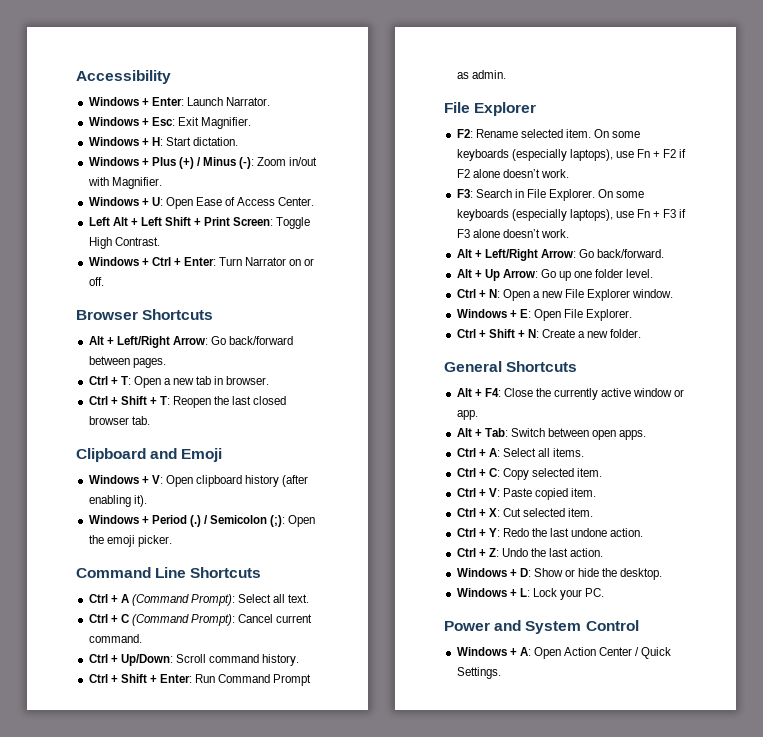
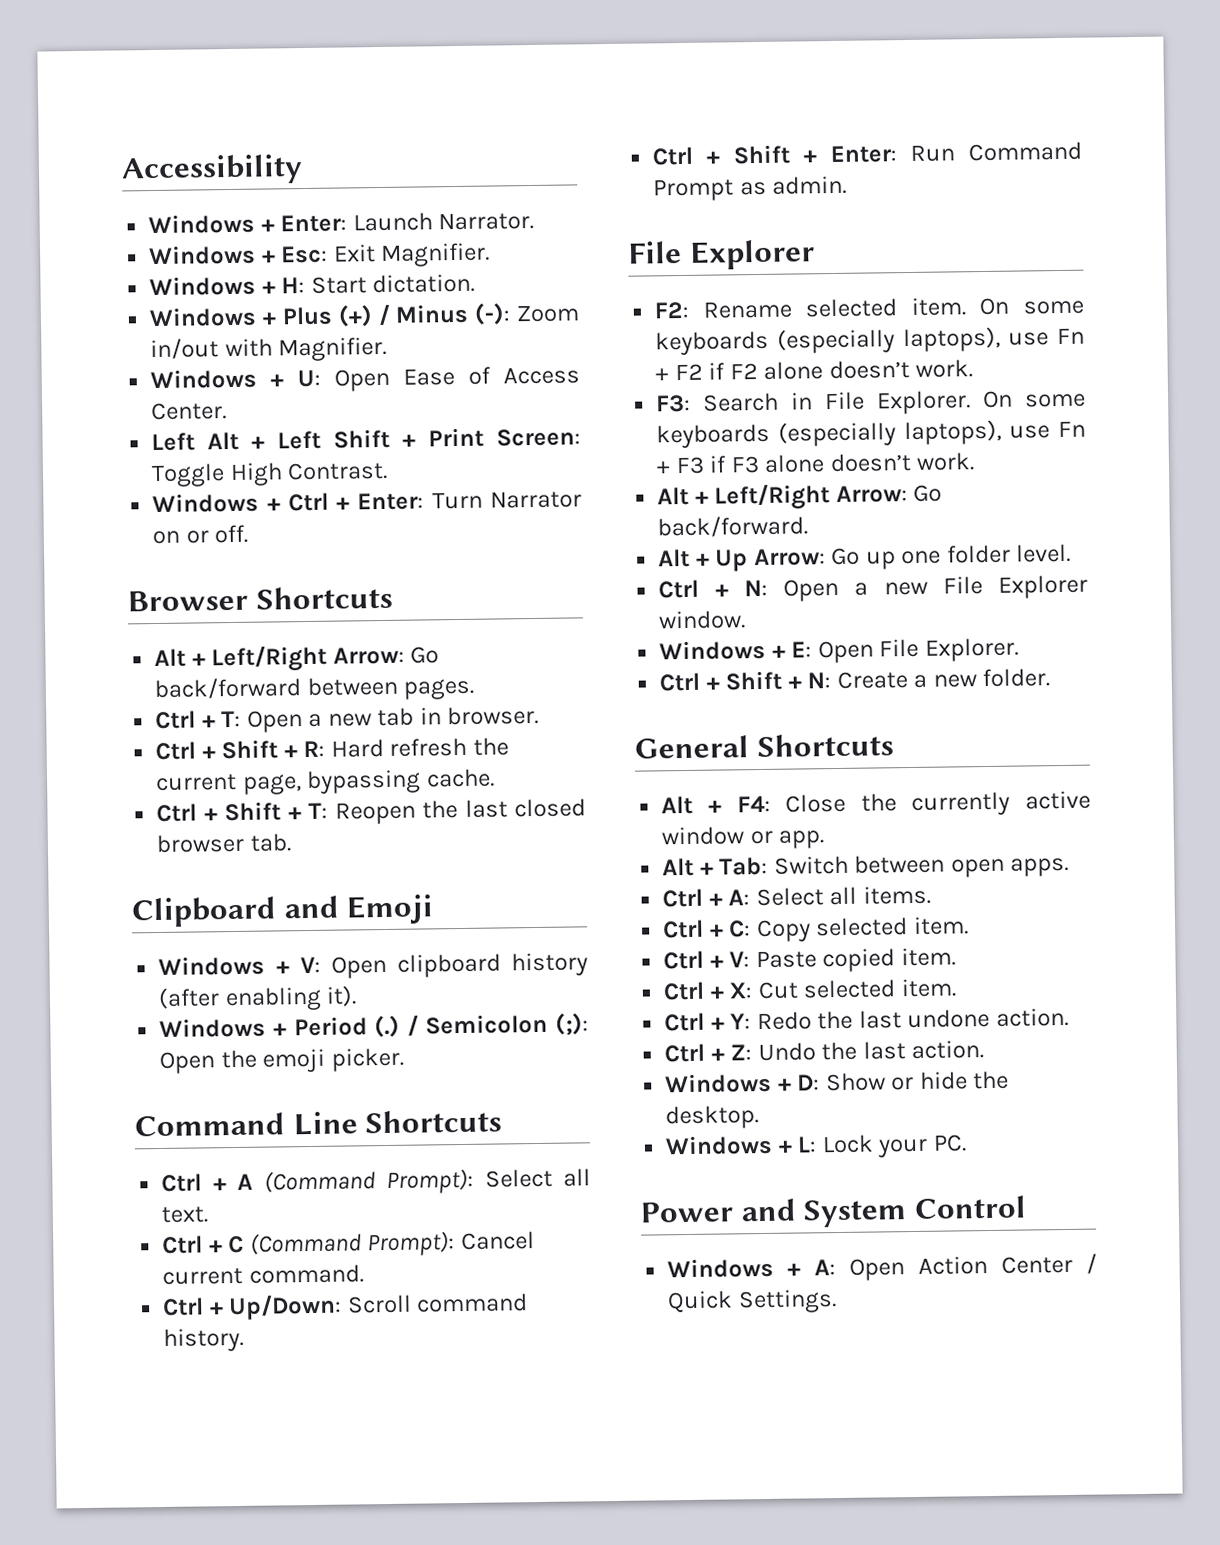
(270, 380) none -> [155,737,509,761] [155,768,495,795] // Ctrl + Shift + R: Hard refresh the current page, bypassing cache.

